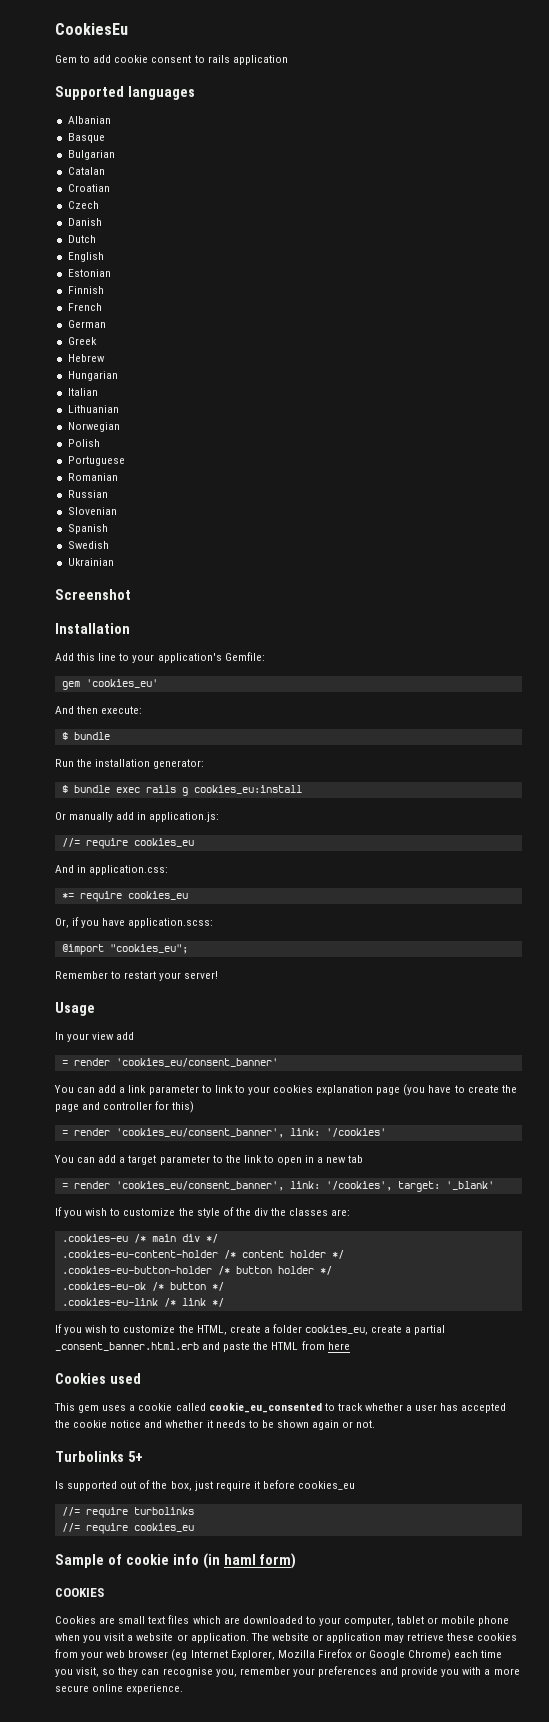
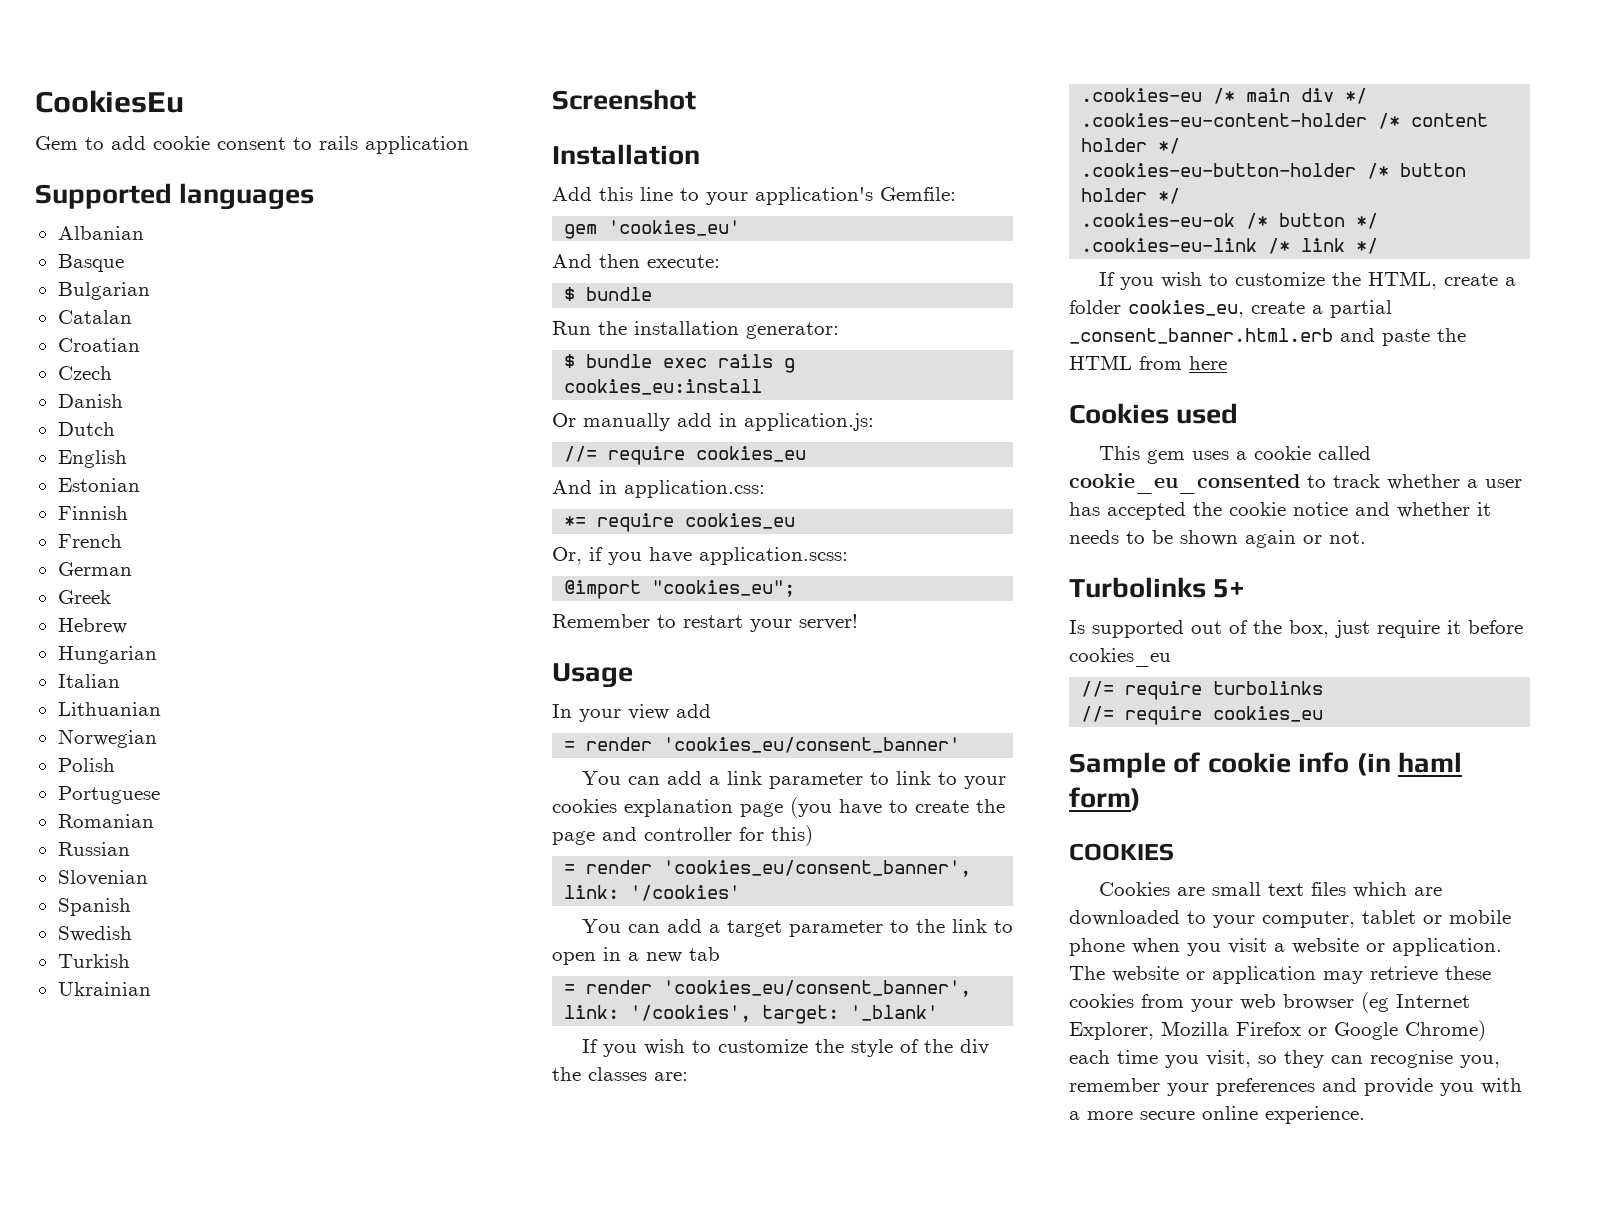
(109, 545) none -> [57,954,130,968] // Turkish

